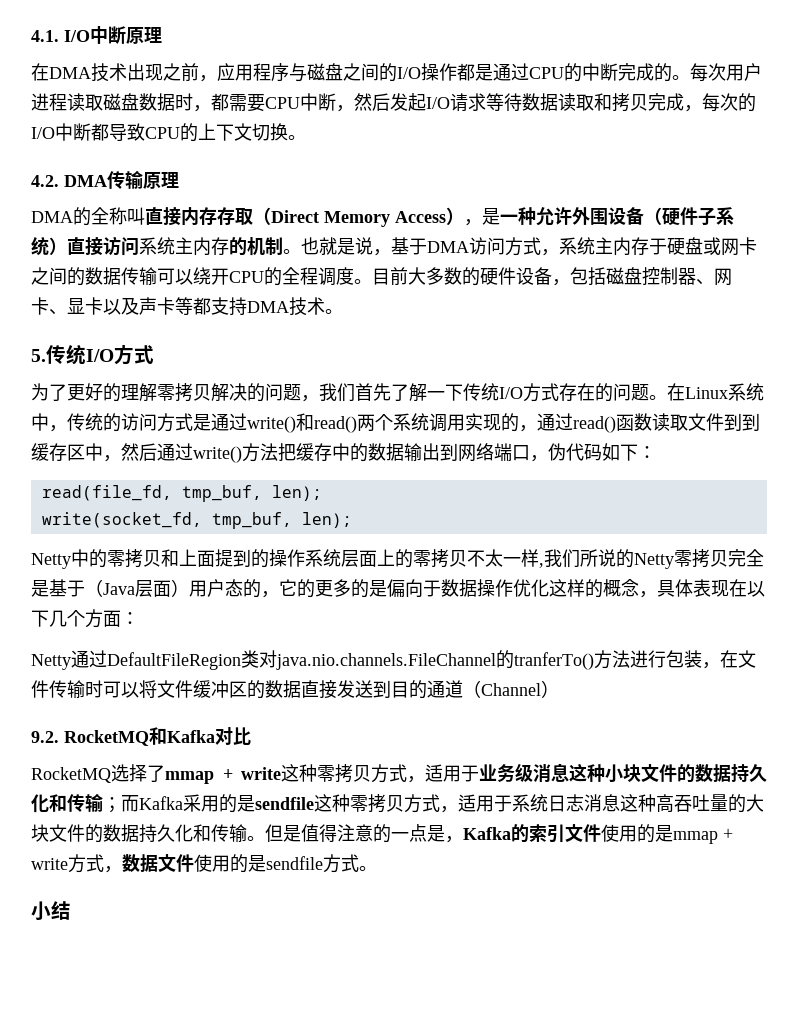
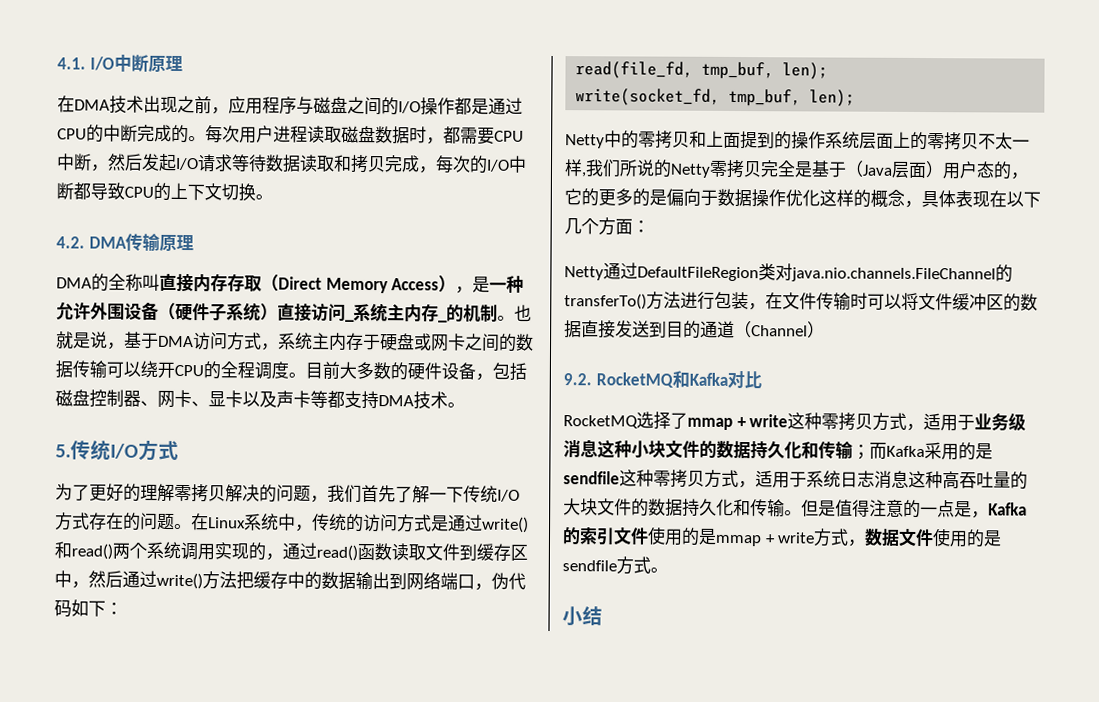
[139,237,229,256] 系统主内存 -> [345,303,448,323] _系统主内存_
[742,413,760,431] 到 -> (477, 552) none
[514,652,594,670] tranferTo() -> [564,293,647,310] transferTo()

